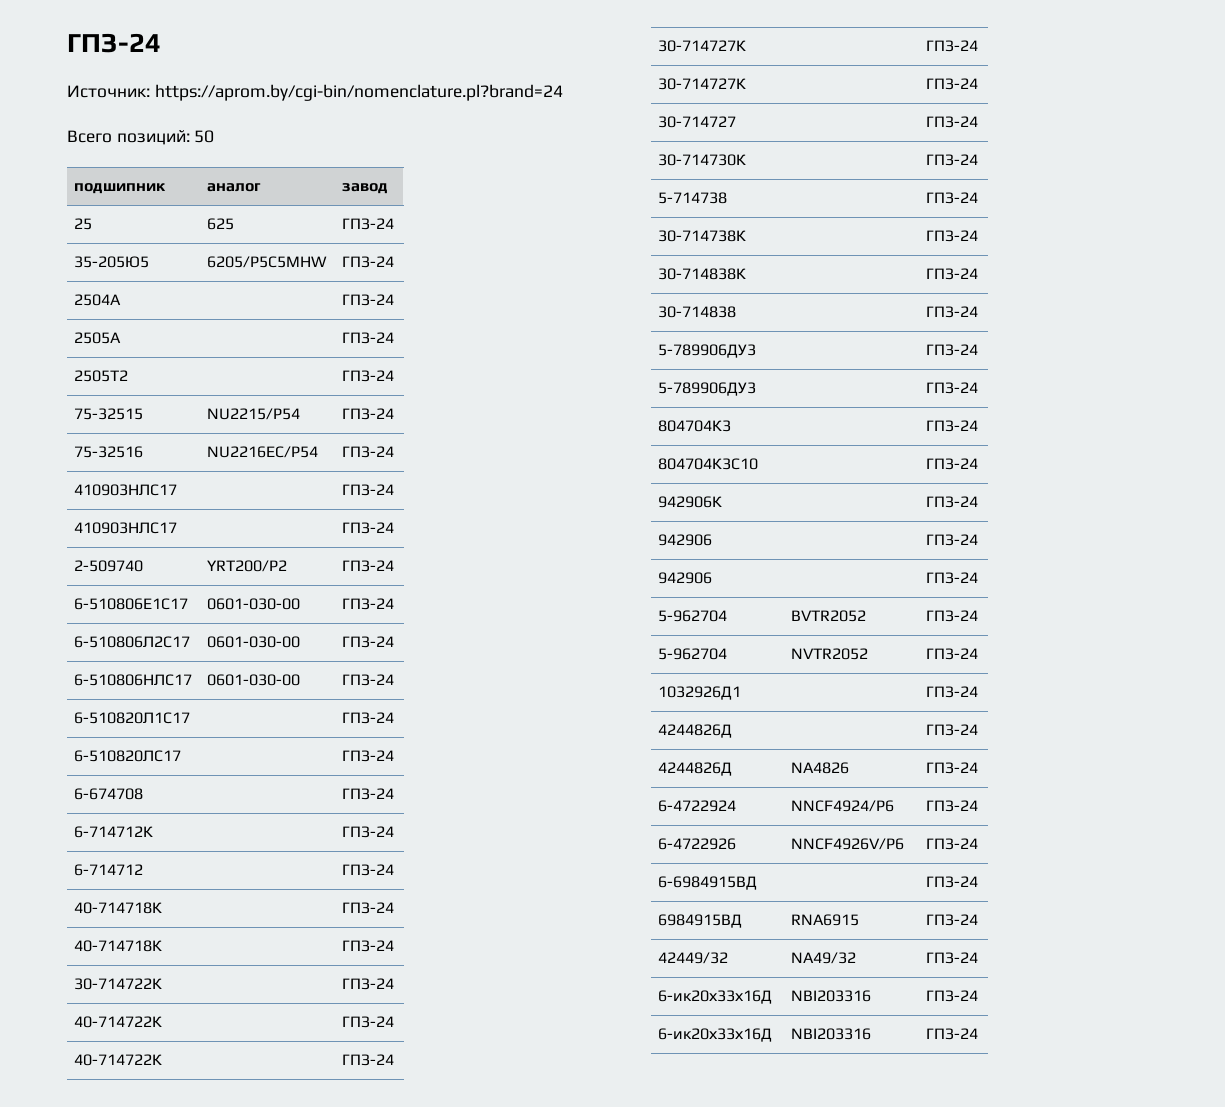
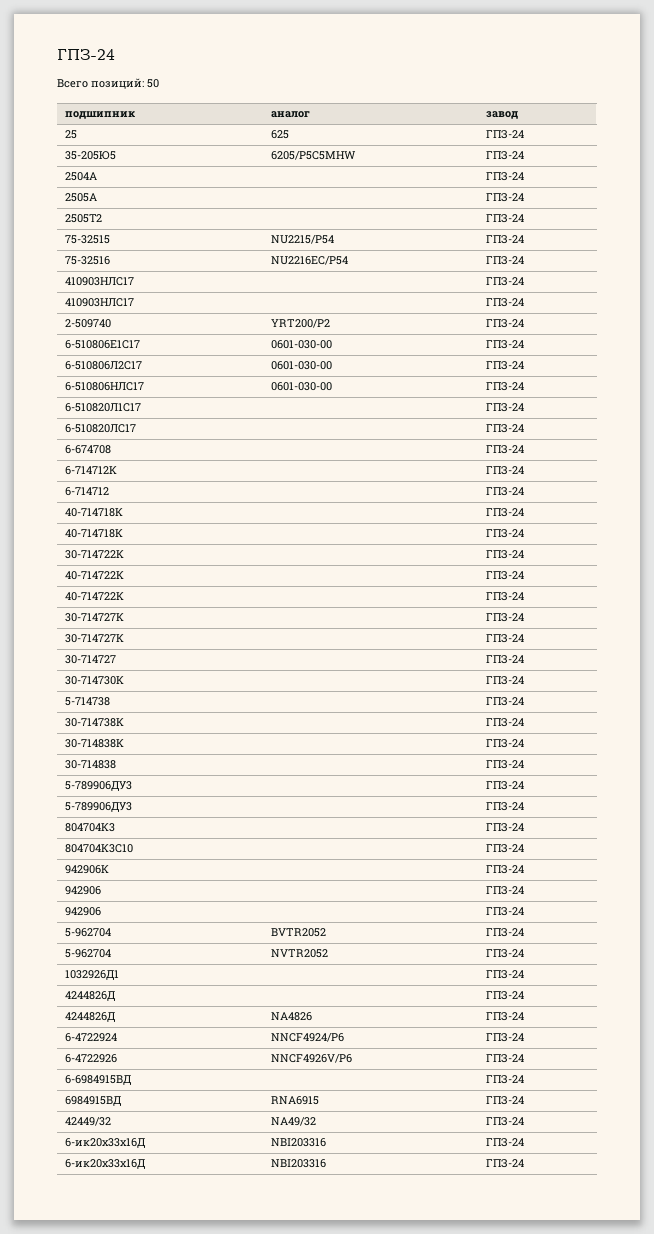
[67,33,161,53] [67,84,563,101] ГПЗ-24 // Источник: https://aprom.by/cgi-bin/nomenclature.pl?brand=24 -> [57,49,115,60] ГПЗ-24

